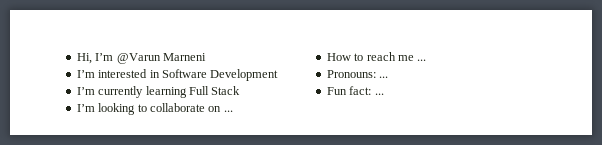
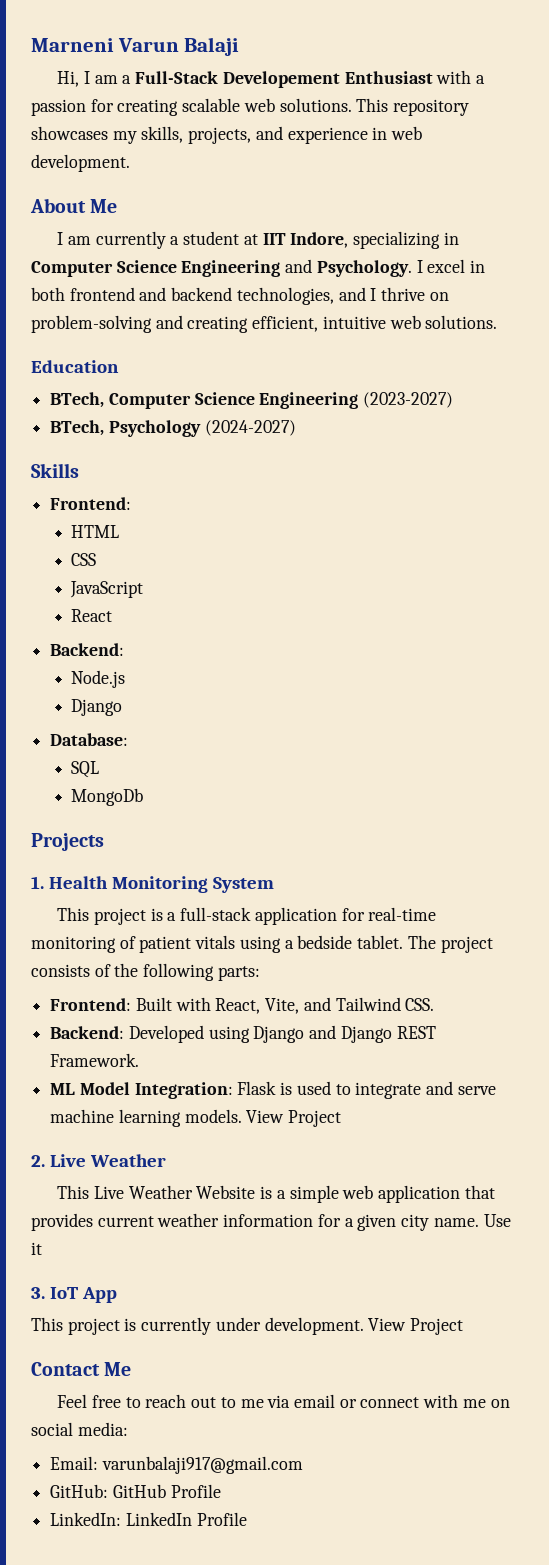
[76,53,206,64] [76,69,279,81] [76,86,241,98] [76,103,233,115] [326,52,427,61] [326,70,389,78] [326,86,384,95] Hi, I’m @Varun Marneni // I’m interested in Software Development // I’m currently learning Full Stack // I’m looking to collaborate on ... // How to reach me ... // Pronouns: ... // Fun fact: ... -> [31,37,240,56] [57,70,486,88] [31,98,470,116] [31,126,423,144] [31,154,130,172] [30,198,118,213] [57,231,459,249] [31,259,486,277] [31,287,449,305] [31,315,498,333] [31,360,119,373] [50,392,454,409] [50,420,296,437] [31,463,79,478] [50,497,132,510] [71,525,120,538] [71,553,97,566] [70,581,144,598] [71,609,113,622] [50,643,125,656] [71,670,126,688] [71,699,123,716] [50,733,129,746] [71,761,100,778] [71,788,144,806] [31,833,104,851] [31,876,274,893] [57,907,437,925] [31,935,493,953] [31,963,260,981] [50,997,435,1014] [50,1025,436,1043] [50,1053,140,1067] [50,1081,496,1099] [50,1109,342,1127] [31,1154,166,1167] [57,1185,495,1203] [31,1213,511,1231] [31,1242,42,1255] [31,1287,117,1303] [31,1317,464,1335] [31,1362,132,1376] [57,1394,510,1408] [31,1422,128,1436] [50,1456,303,1474] [50,1484,221,1498] [50,1512,247,1526] Marneni Varun Balaji // Hi, I am a Full-Stack Developement Enthusiast with a passion for creating scalable web solutions. This repository showcases my skills, projects, and experience in web development. // About Me // I am currently a student at IIT Indore, specializing in Computer Science Engineering and Psychology. I excel in both frontend and backend technologies, and I thrive on problem-solving and creating efficient, intuitive web solutions. // Education // BTech, Computer Science Engineering (2023-2027) // BTech, Psychology (2024-2027) // Skills // Frontend: // HTML // CSS // JavaScript // React // Backend: // Node.js // Django // Database: // SQL // MongoDb // Projects // 1. Health Monitoring System // This project is a full-stack application for real-time monitoring of patient vitals using a bedside tablet. The project consists of the following parts: // Frontend: Built with React, Vite, and Tailwind CSS. // Backend: Developed using Django and Django REST Framework. // ML Model Integration: Flask is used to integrate and serve machine learning models. View Project // 2. Live Weather // This Live Weather Website is a simple web application that provides current weather information for a given city name. Use it // 3. IoT App // This project is currently under development. View Project // Contact Me // Feel free to reach out to me via email or connect with me on social media: // Email: varunbalaji917@gmail.com // GitHub: GitHub Profile // LinkedIn: LinkedIn Profile

